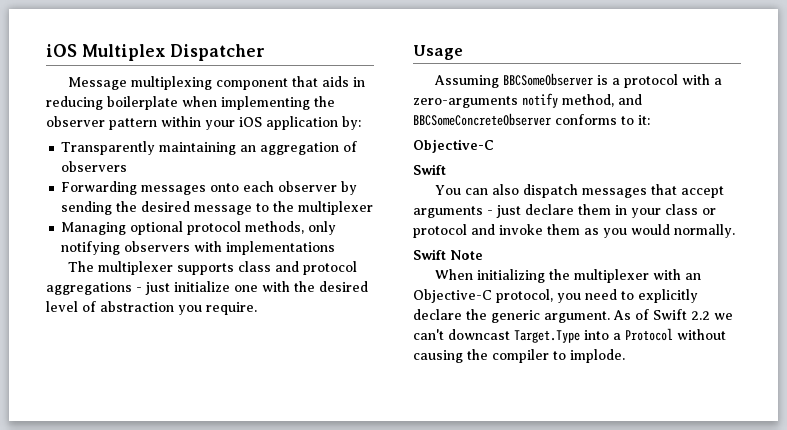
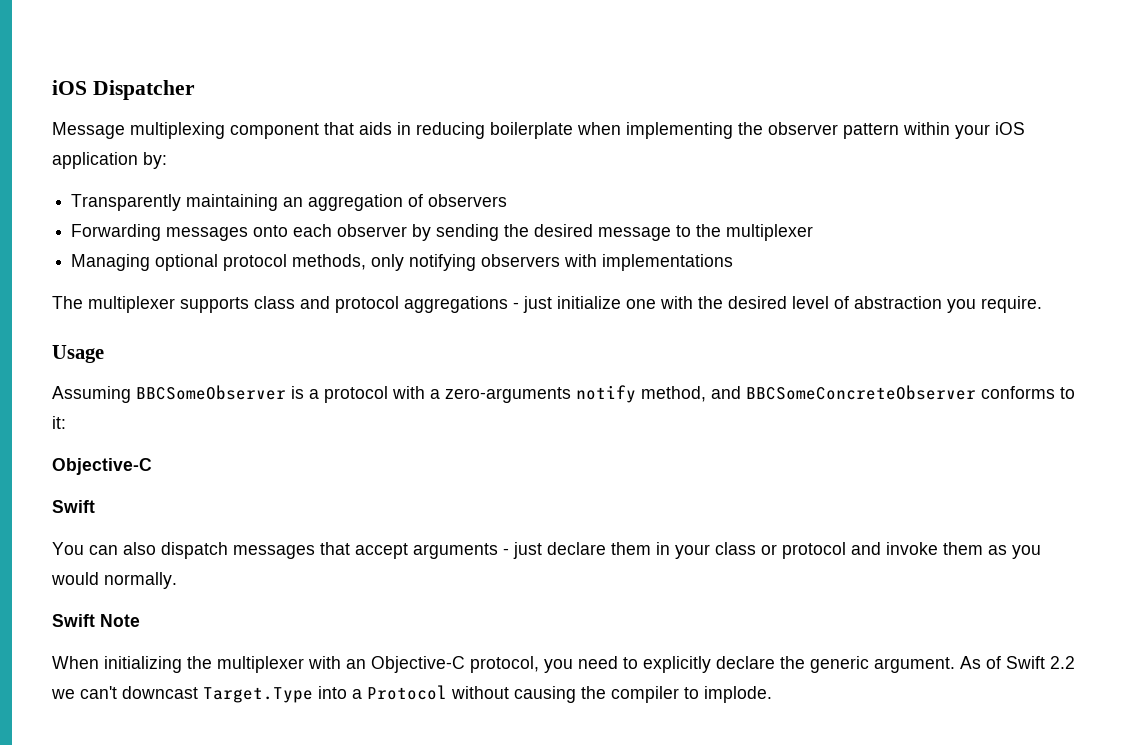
[46,44,166,61] iOS Multiplex -> [52,80,87,95] iOS

